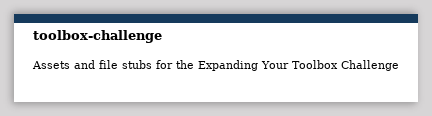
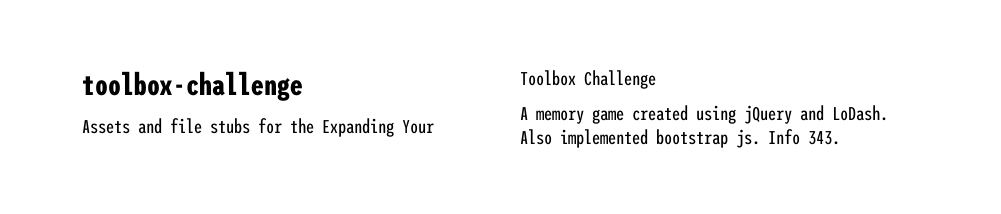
(399, 65) none -> [520,105,888,124] [520,129,840,148] // A memory game created using jQuery and LoDash. Also implemented bootstrap js. Info 343.

